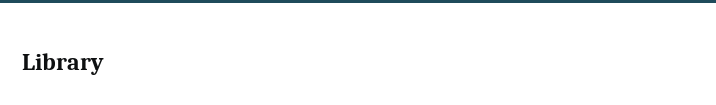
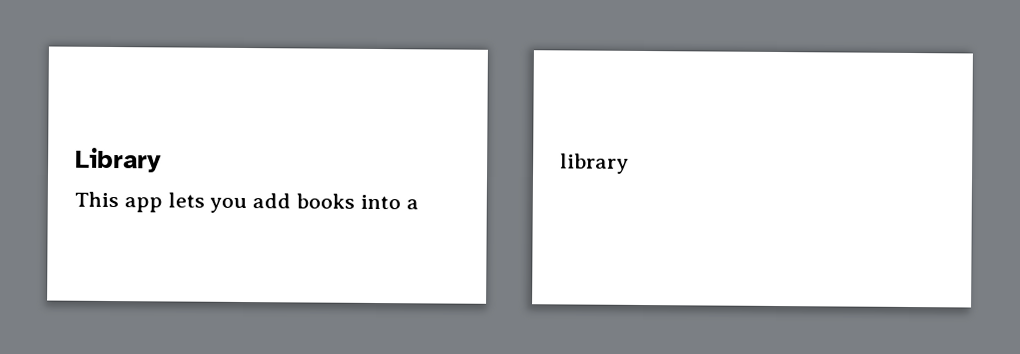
(104, 64) none -> [74,191,419,214] [560,153,629,174] // This app lets you add books into a library

